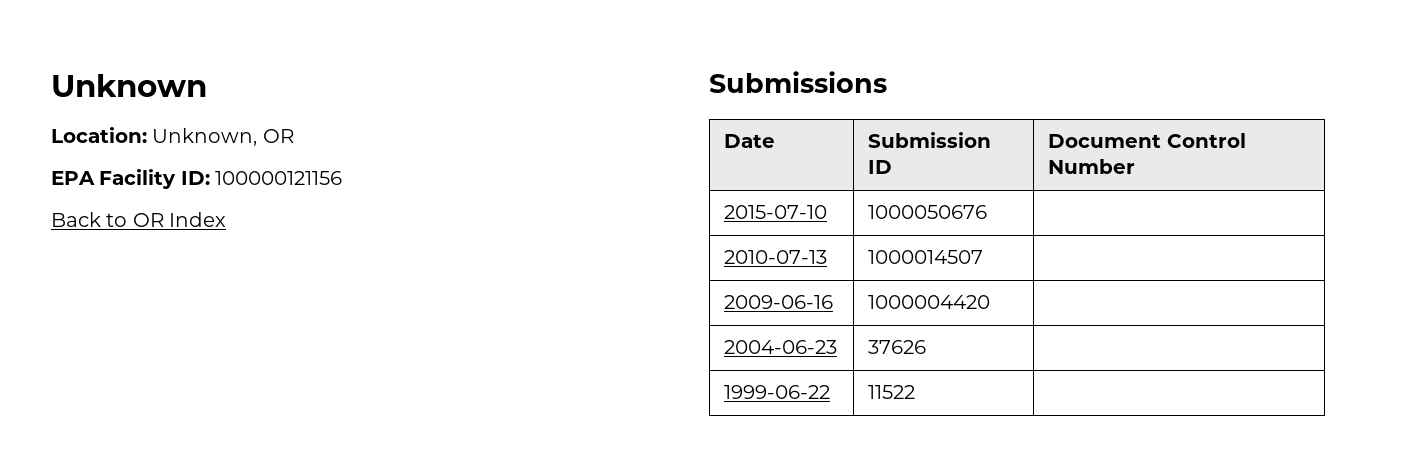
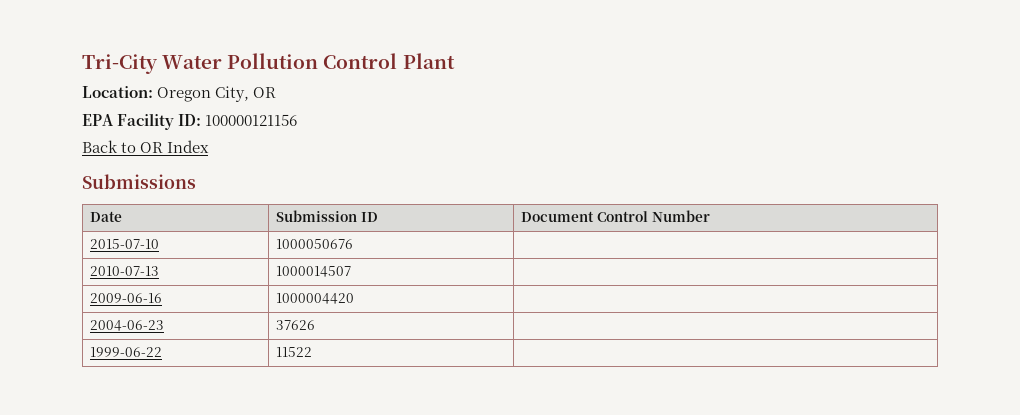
[51,74,207,97] Unknown -> [82,53,455,74] Tri-City Water Pollution Control Plant
[152,128,258,146] Unknown, -> [157,86,250,102] Oregon City,

